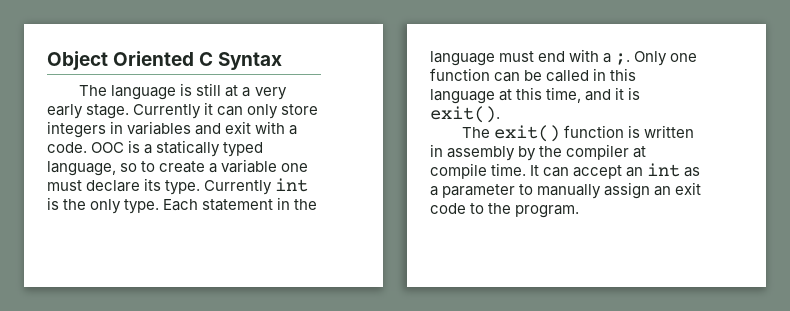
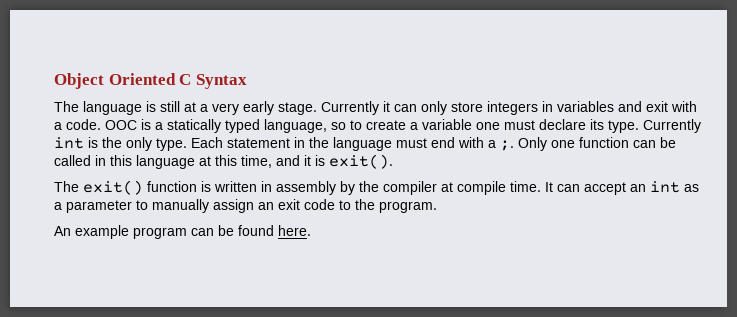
(580, 211) none -> [54,225,311,239] // An example program can be found here.

